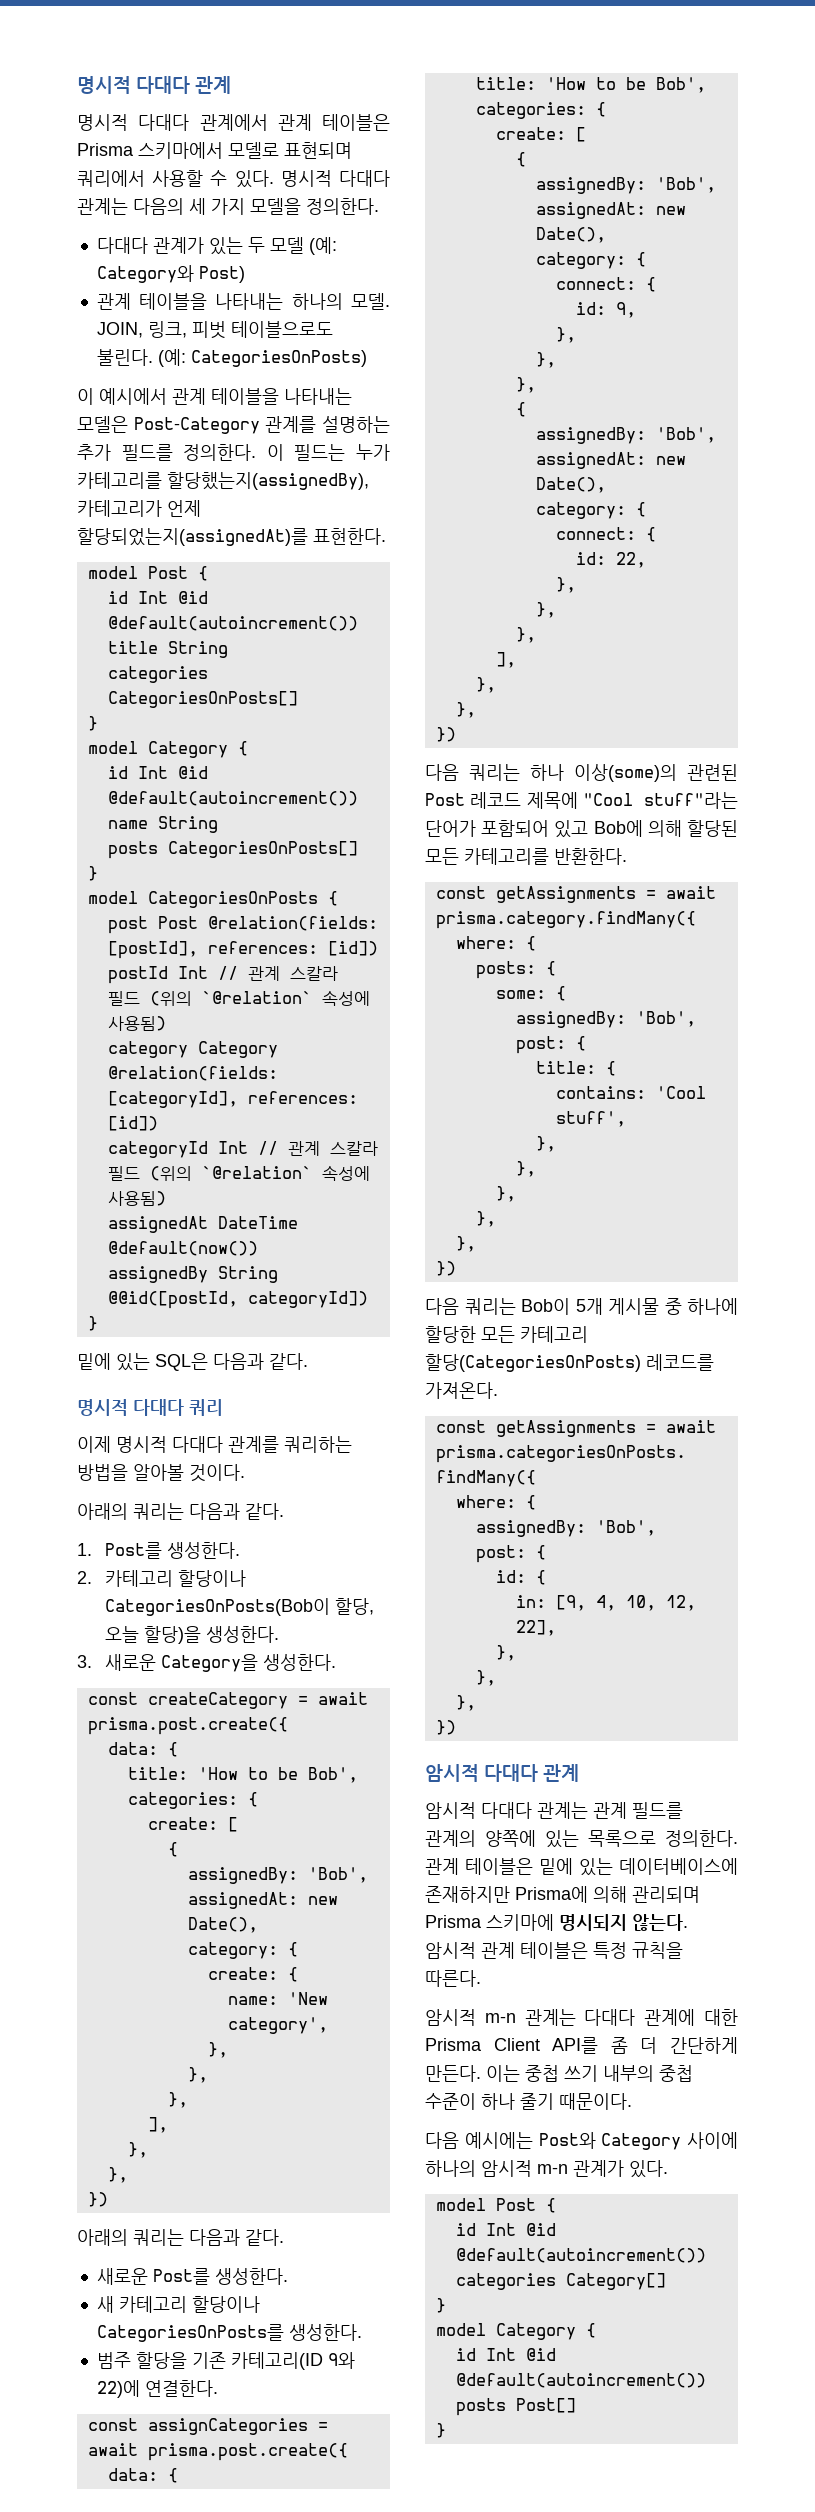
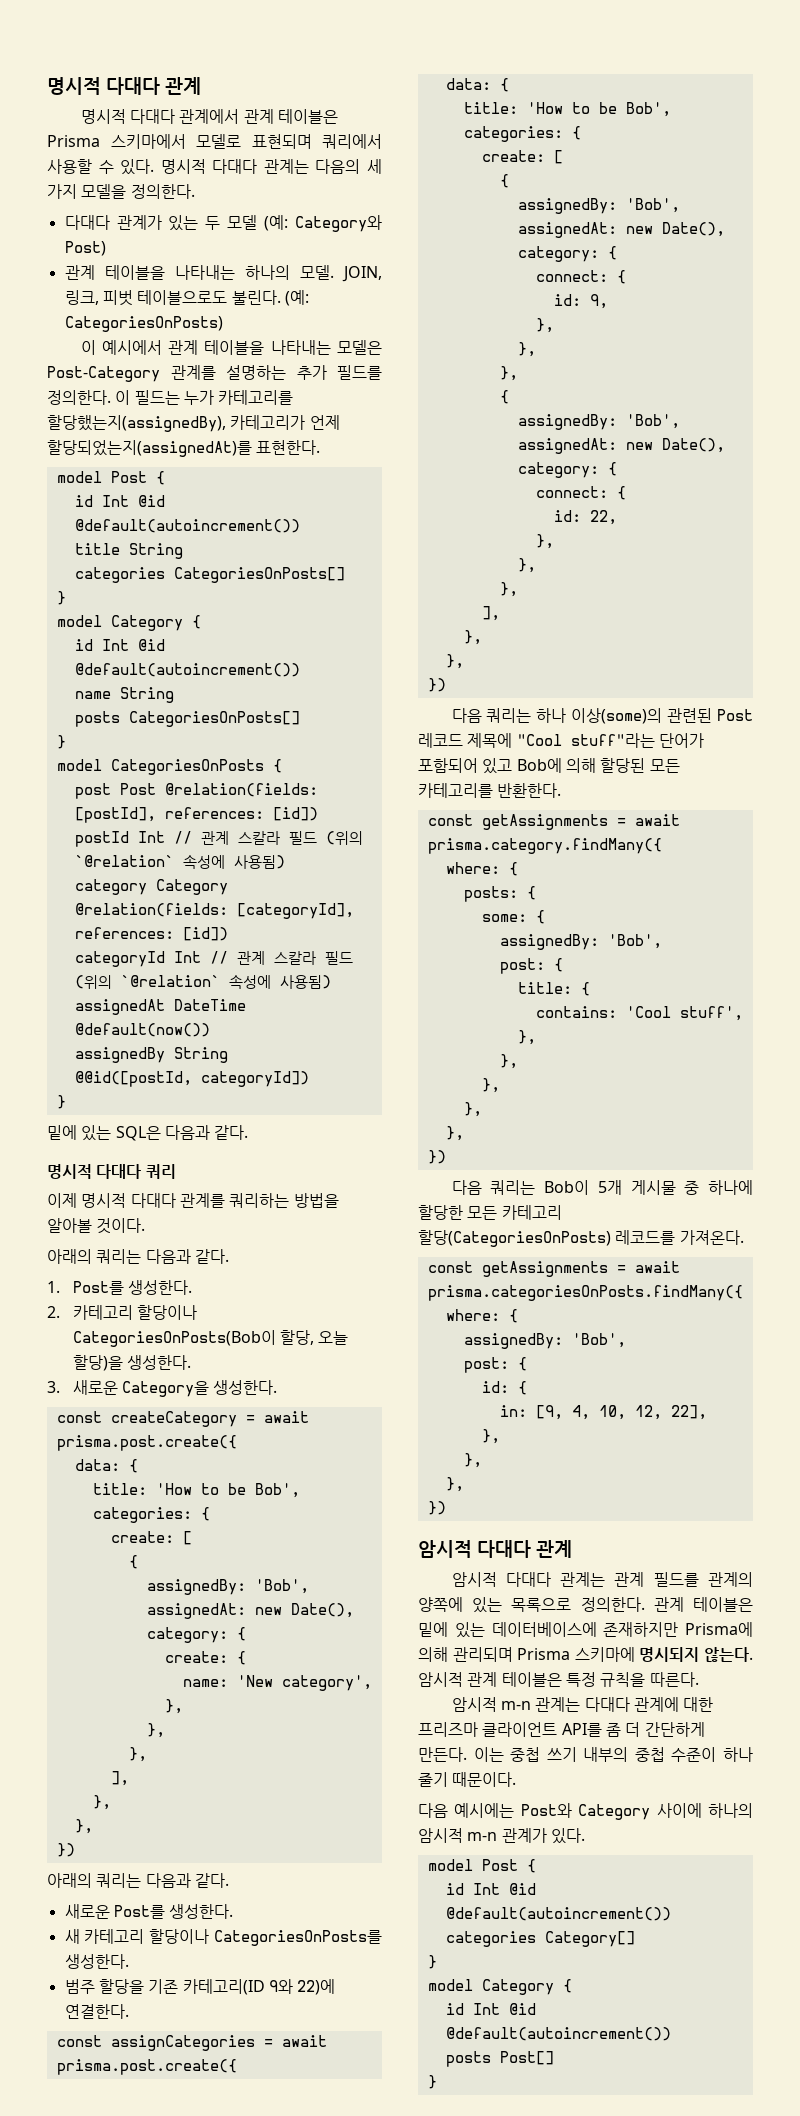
[425,2038,540,2051] Prisma Client -> [418,1722,558,1737] 프리즈마 클라이언트

